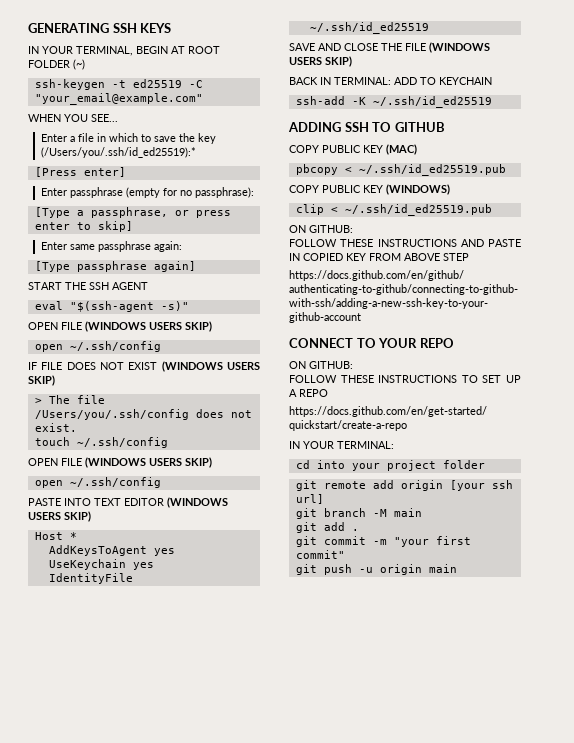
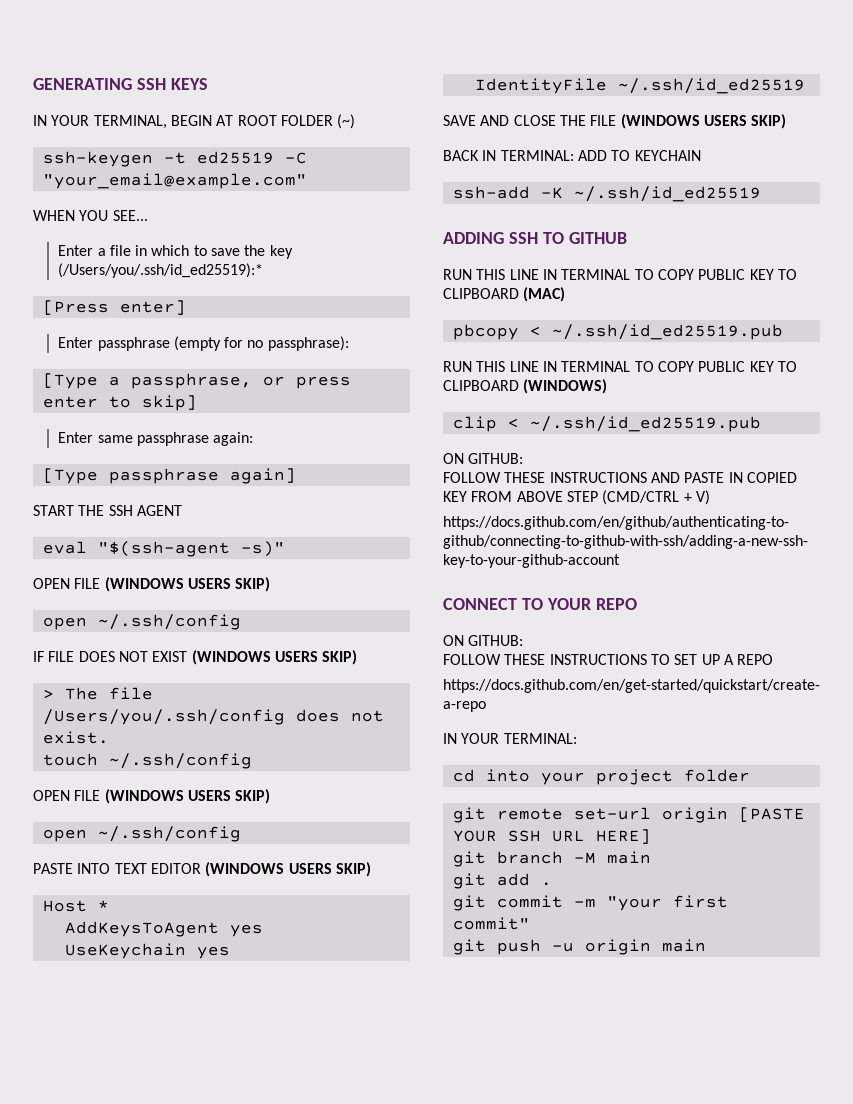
[289,145,383,153] COPY PUBLIC KEY -> [443,269,797,280] [443,288,519,299] RUN THIS LINE IN TERMINAL TO COPY PUBLIC KEY TO CLIPBOARD
[289,185,383,193] COPY PUBLIC KEY -> [443,361,797,372] [443,380,519,391] RUN THIS LINE IN TERMINAL TO COPY PUBLIC KEY TO CLIPBOARD
(469, 257) none -> [602,490,710,505] (CMD/CTRL + V)
[372,480,513,491] [295,494,324,504] add origin [your ssh url] -> [573,807,805,823] [452,829,651,844] set-url origin [PASTE YOUR SSH URL HERE]

